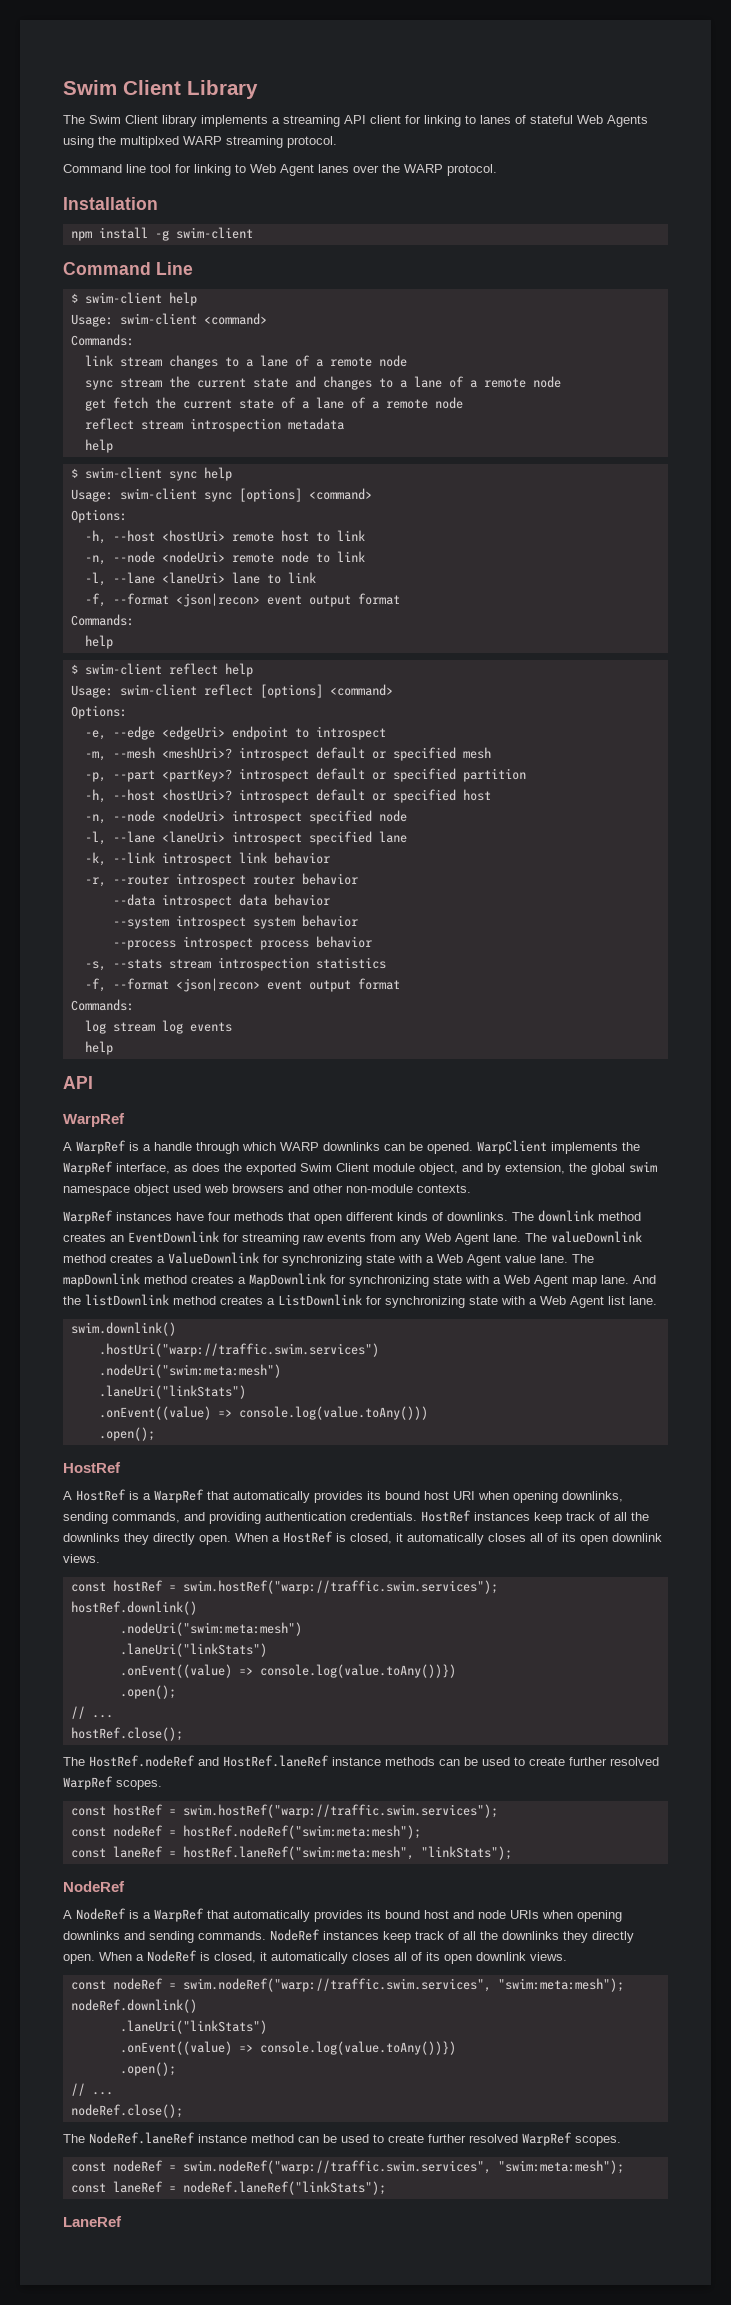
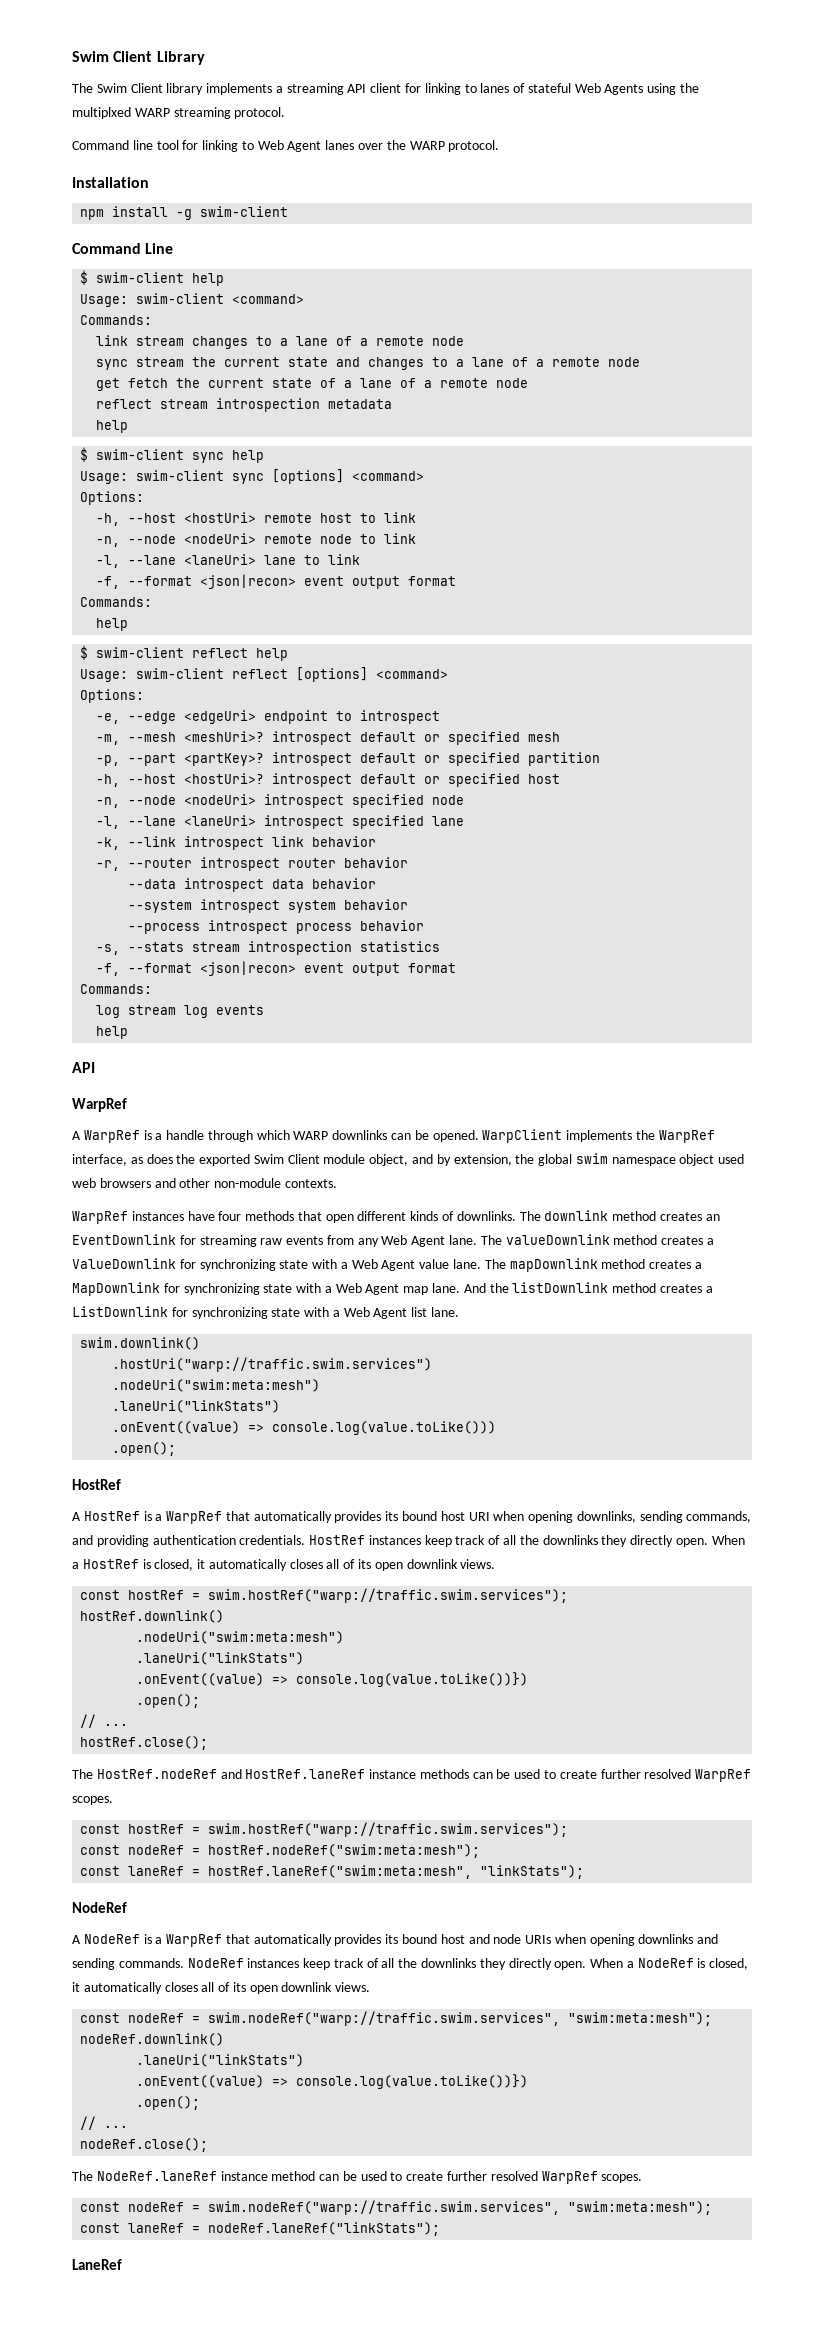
[238,1406,428,1420] console.log(value.toAny())) -> [272,1421,497,1435] console.log(value.toLike()))
[259,1664,456,1678] console.log(value.toAny())}) -> [296,1672,529,1687] console.log(value.toLike())})
[259,2041,456,2055] console.log(value.toAny())}) -> [296,2074,529,2089] console.log(value.toLike())})

